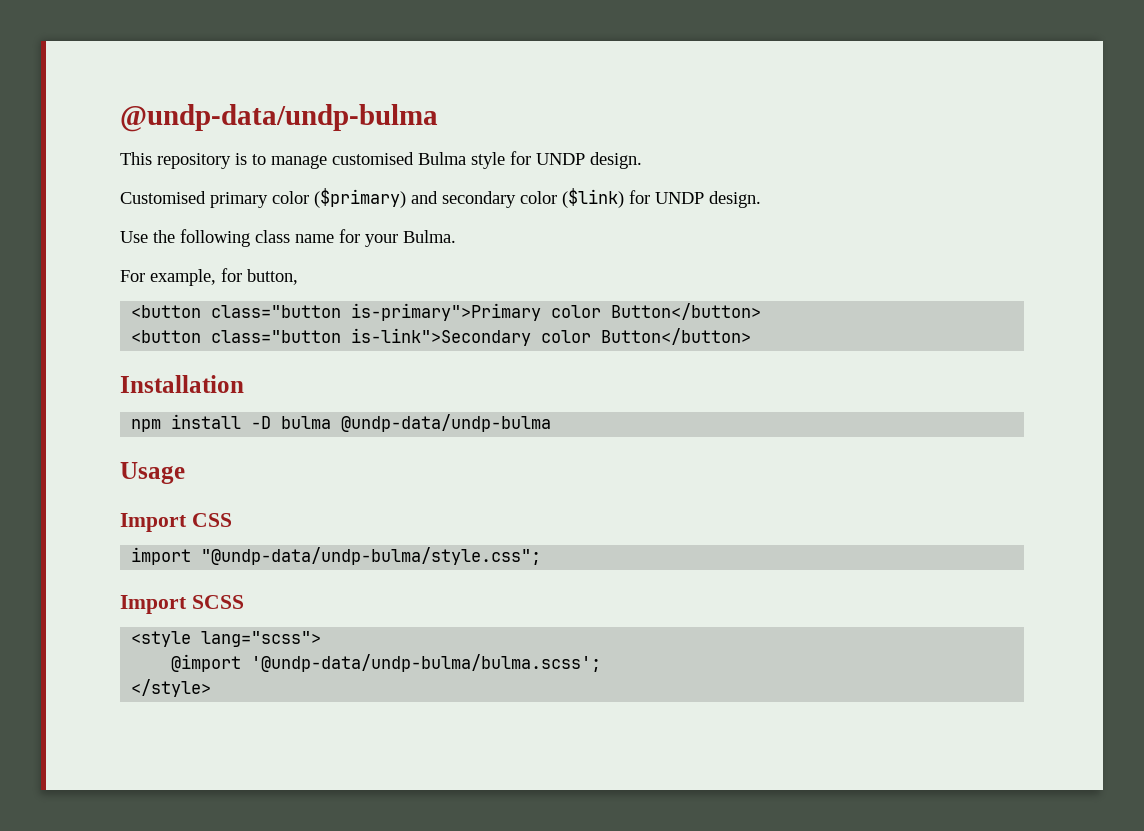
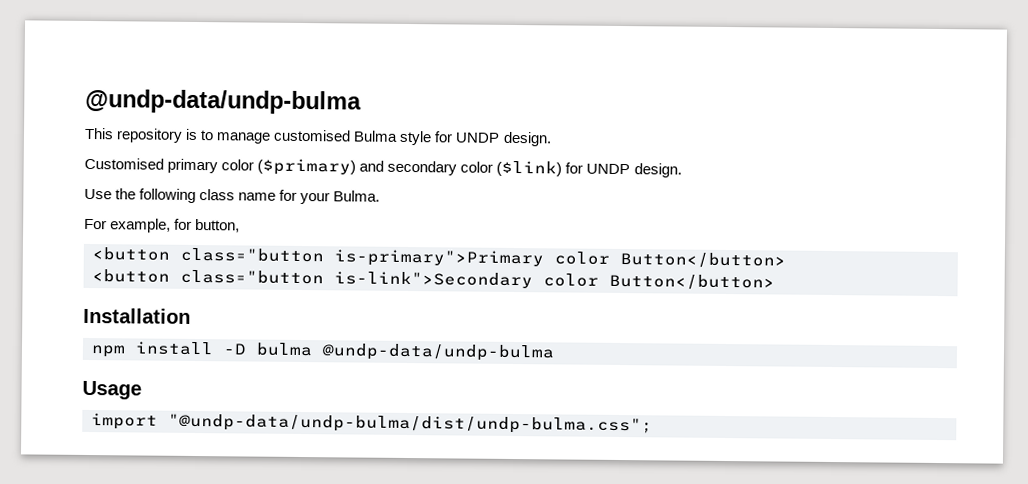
[120,513,232,532] // Import CSS -> (142, 390) none
[201,547,542,565] [120,595,244,614] [131,631,322,647] [171,654,602,672] [131,679,212,697] "@undp-data/undp-bulma/style.css"; // Import SCSS // <style lang="scss"> // @import '@undp-data/undp-bulma/bulma.scss'; // </style> -> [168,413,653,435] "@undp-data/undp-bulma/dist/undp-bulma.css";

